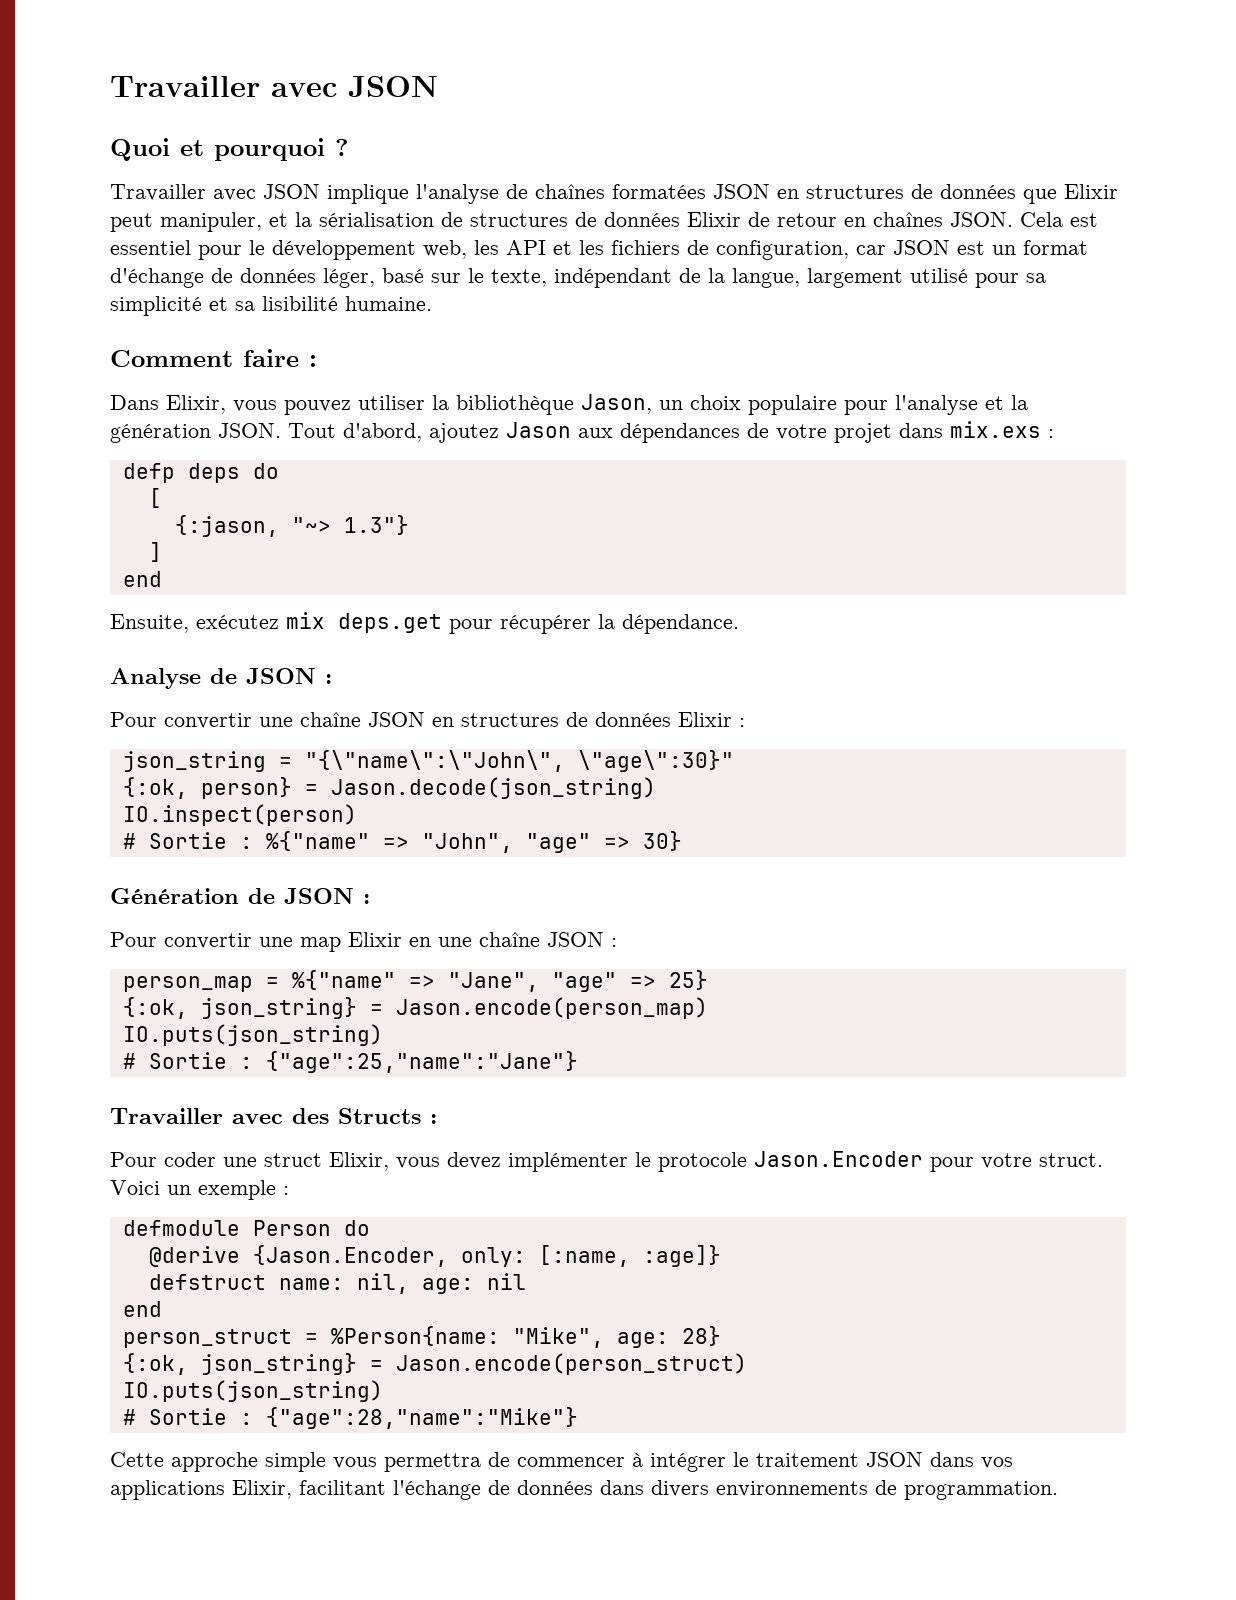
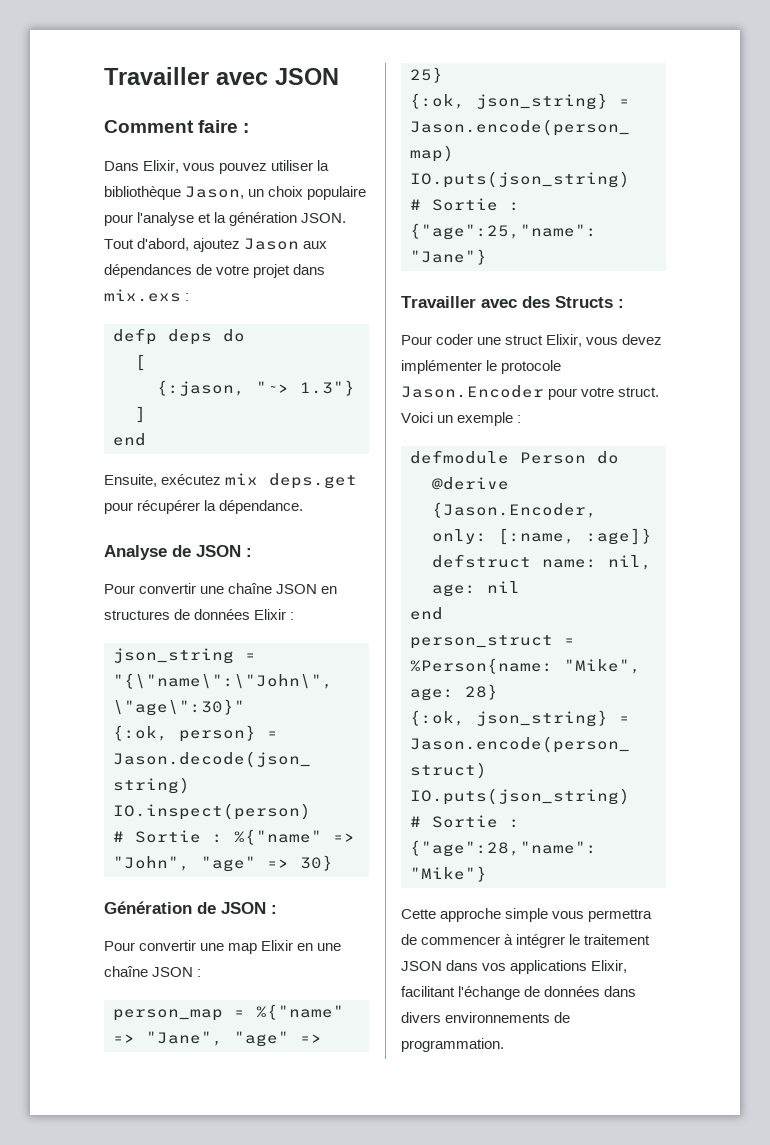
[110,76,438,97] [110,138,349,161] [110,184,1118,204] [110,212,1098,232] [110,240,1088,260] [110,268,1046,288] [110,296,432,316] Travailler avec JSON // Quoi et pourquoi ? // Travailler avec JSON implique l'analyse de chaînes formatées JSON en structures de données que Elixir peut manipuler, et la sérialisation de structures de données Elixir de retour en chaînes JSON. Cela est essentiel pour le développement web, les API et les fichiers de configuration, car JSON est un format d'échange de données léger, basé sur le texte, indépendant de la langue, largement utilisé pour sa simplicité et sa lisibilité humaine. -> [104,67,339,85] Travailler avec JSON

